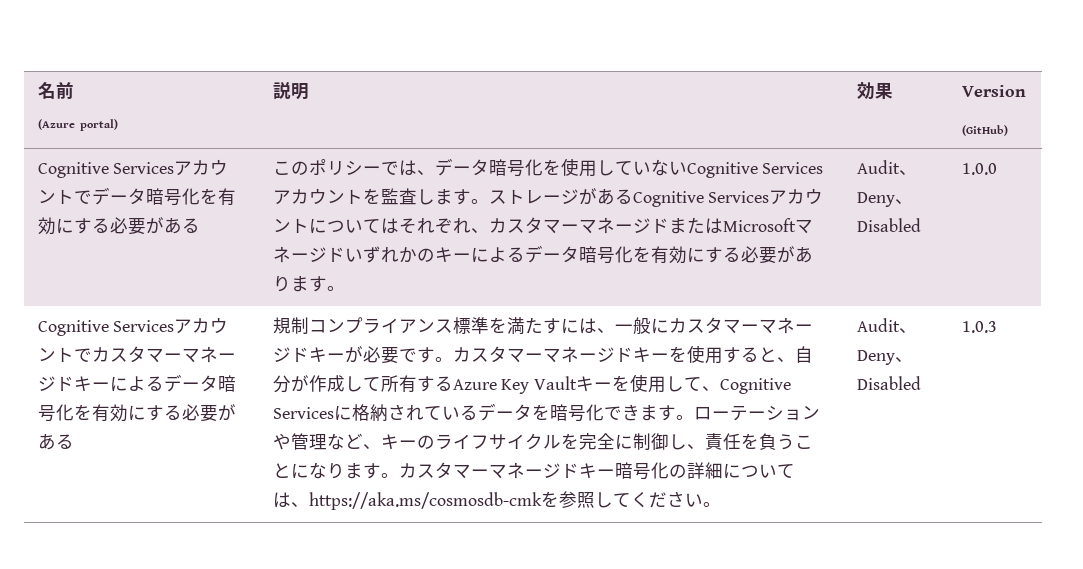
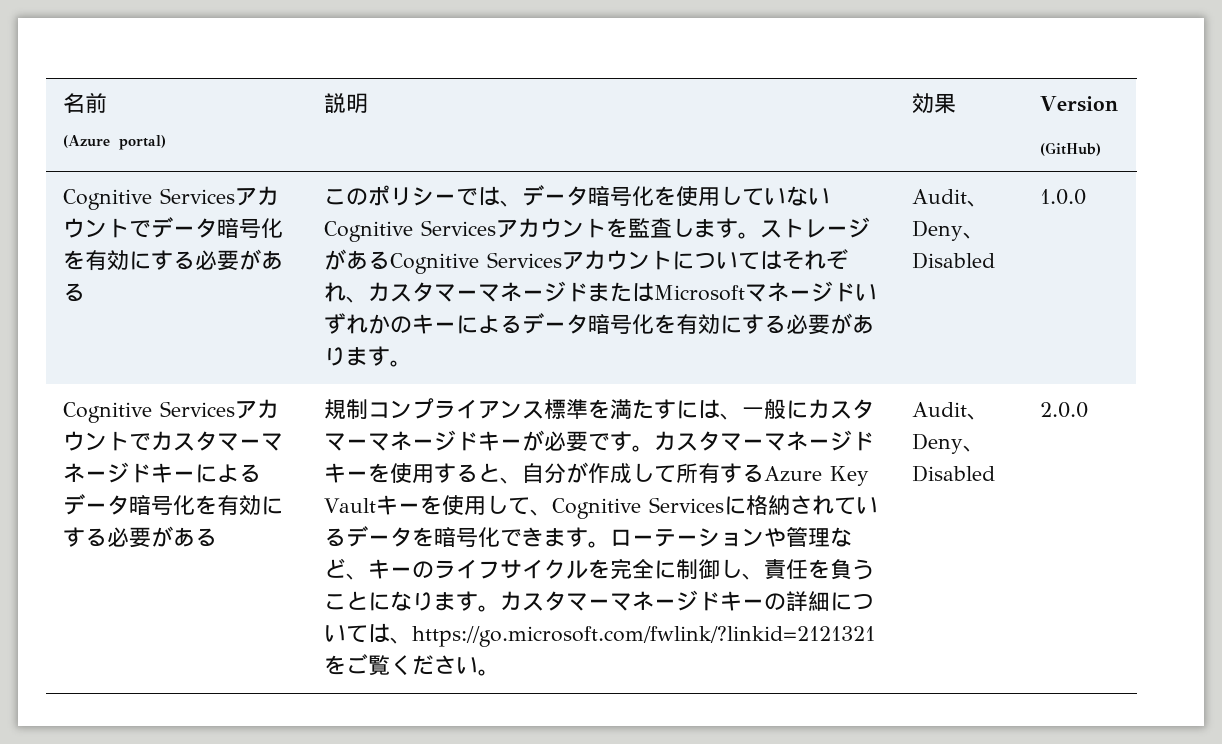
[614,462,669,480] 暗号化 -> (764, 604) none
[308,491,631,510] https://aka.ms/cosmosdb-cmkを参照して -> [411,626,875,647] [323,654,390,675] https://go.microsoft.com/fwlink/?linkid=2121321をご覧
[961,321,997,333] 1.0.3 -> [1039,402,1088,418] 2.0.0

